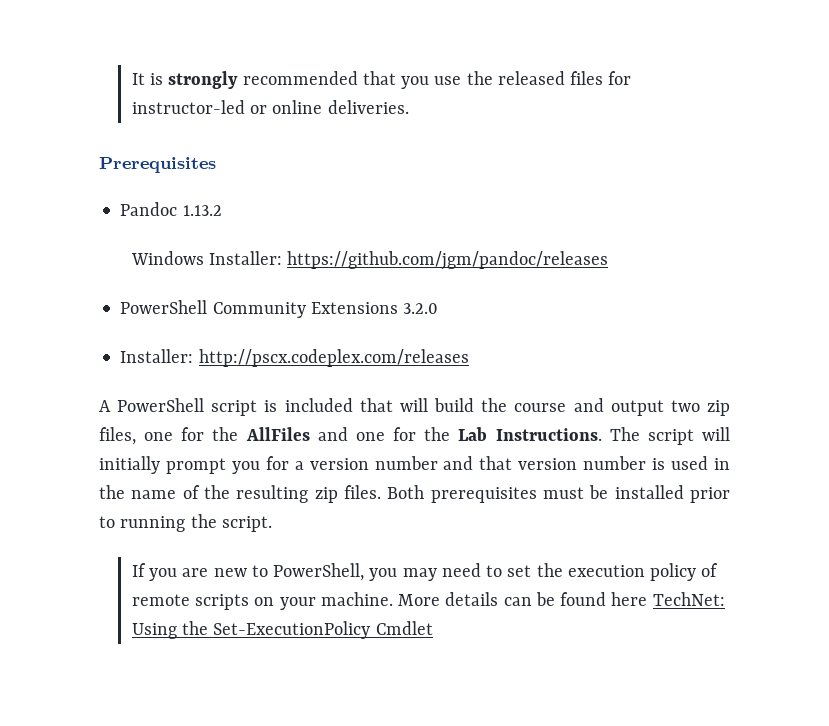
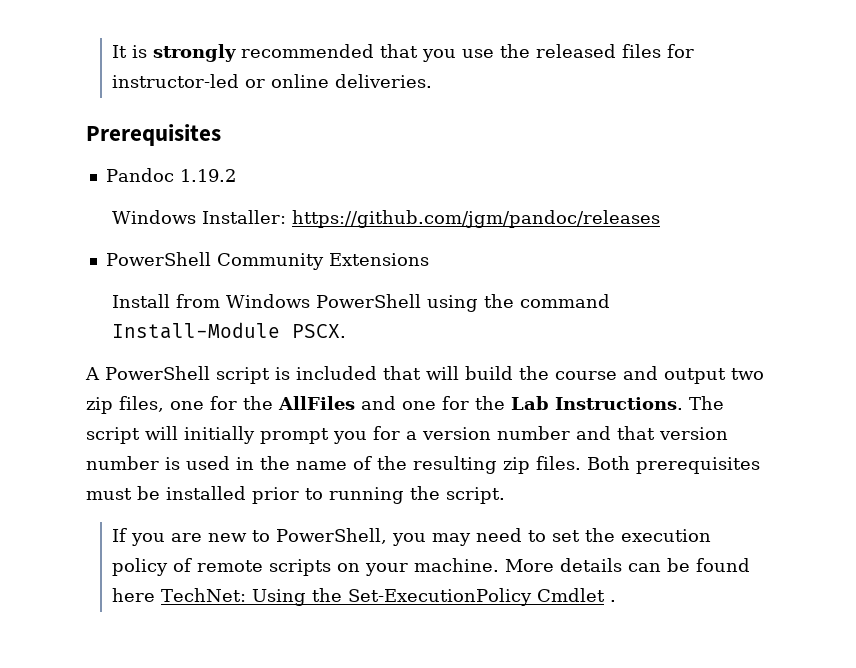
[182,205,222,216] 1.13.2 -> [179,169,236,182] 1.19.2
[403,303,439,314] [120,349,469,367] 3.2.0 // Installer: http://pscx.codeplex.com/releases -> [112,294,611,312] [112,322,347,339] // Install from Windows PowerShell using the command Install-Module PSCX.
(433, 628) none -> [610,600,617,602] .

